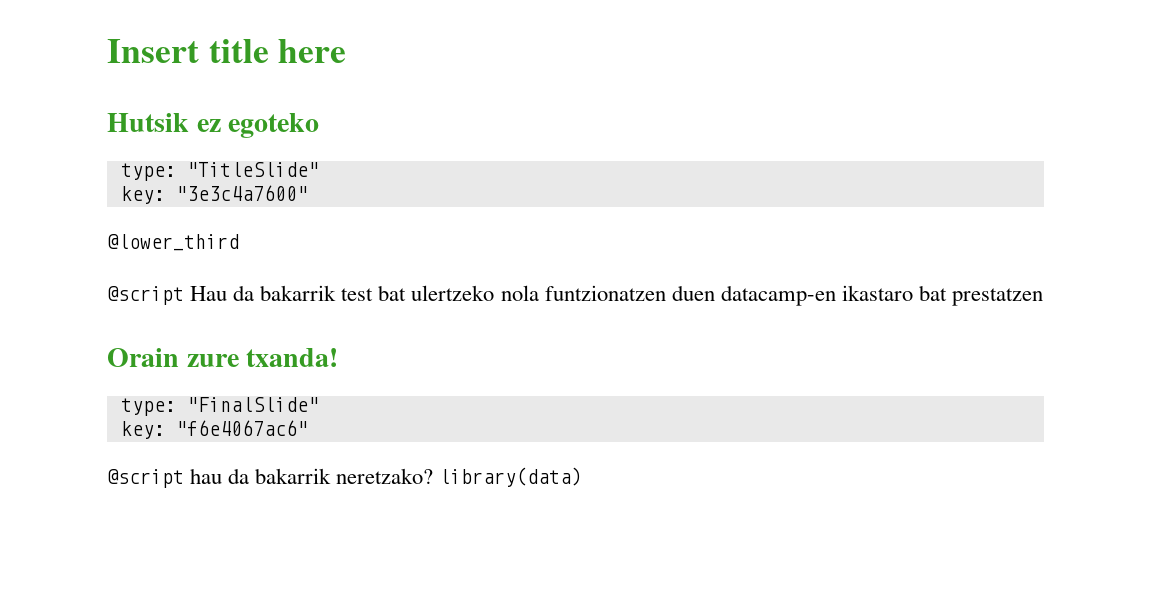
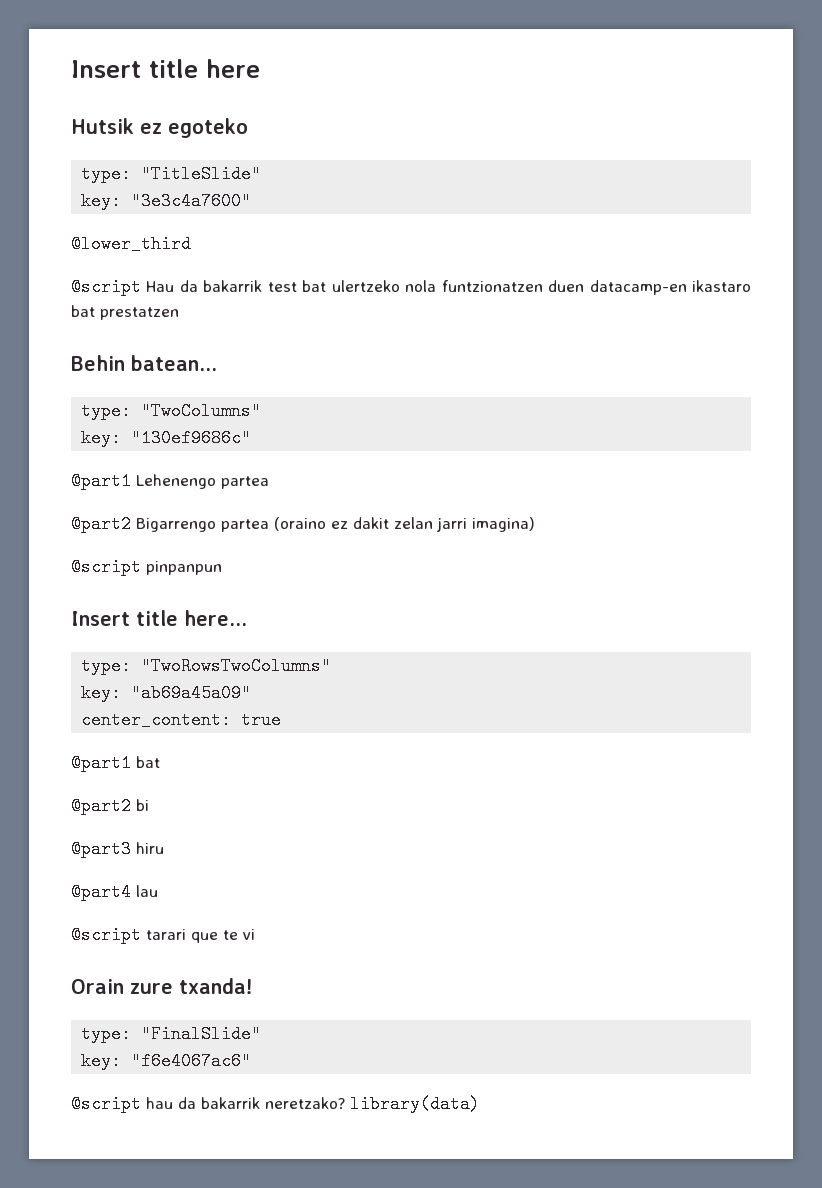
(1043, 297) none -> [71,355,217,371] [81,402,262,420] [81,429,252,447] [71,472,269,490] [71,515,535,533] [71,558,222,576] [71,610,247,626] [81,657,332,675] [81,684,252,702] [81,711,282,729] [71,754,160,772] [71,797,149,815] [71,840,164,858] [71,883,158,901] [71,926,255,944] // Behin batean... // type: "TwoColumns" // key: "130ef9686c" // @part1 Lehenengo partea // @part2 Bigarrengo partea (oraino ez dakit zelan jarri imagina) // @script pinpanpun // Insert title here... // type: "TwoRowsTwoColumns" // key: "ab69a45a09" // center_content: true // @part1 bat // @part2 bi // @part3 hiru // @part4 lau // @script tarari que te vi

